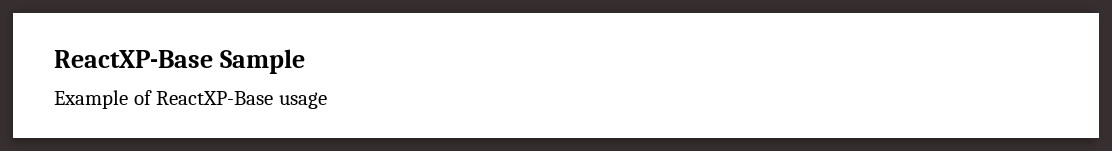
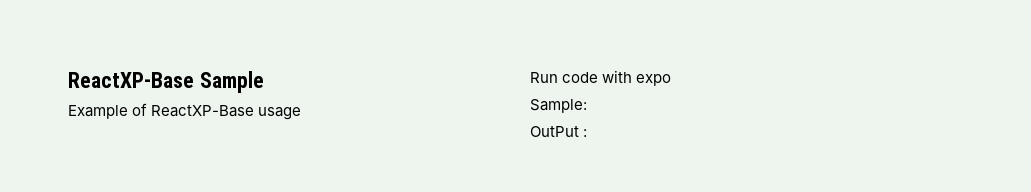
(327, 100) none -> [530,70,672,86] [530,99,587,113] [530,126,588,137] // Run code with expo // Sample: // OutPut :

